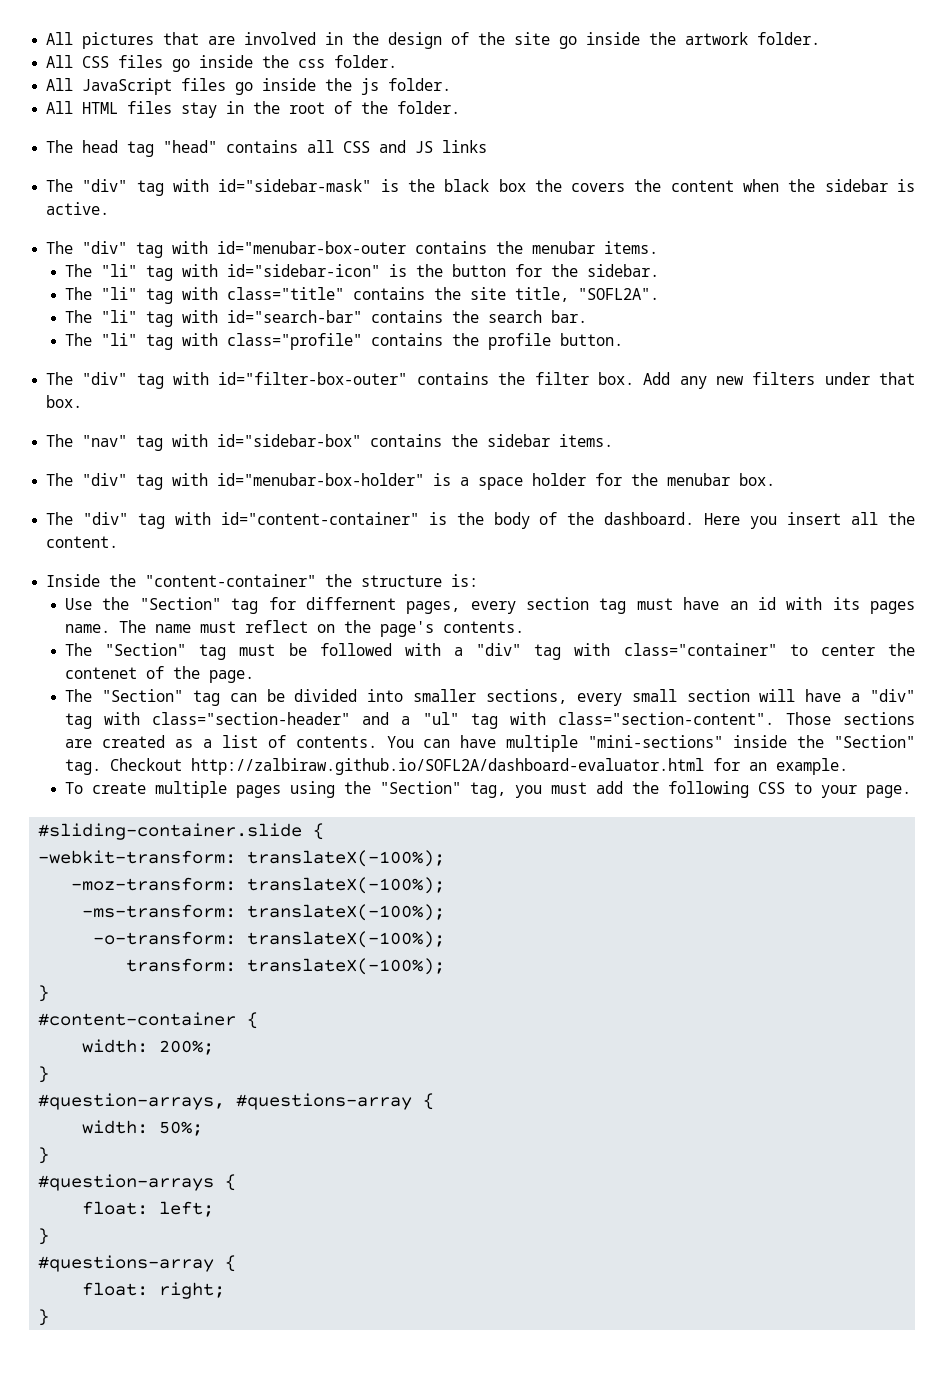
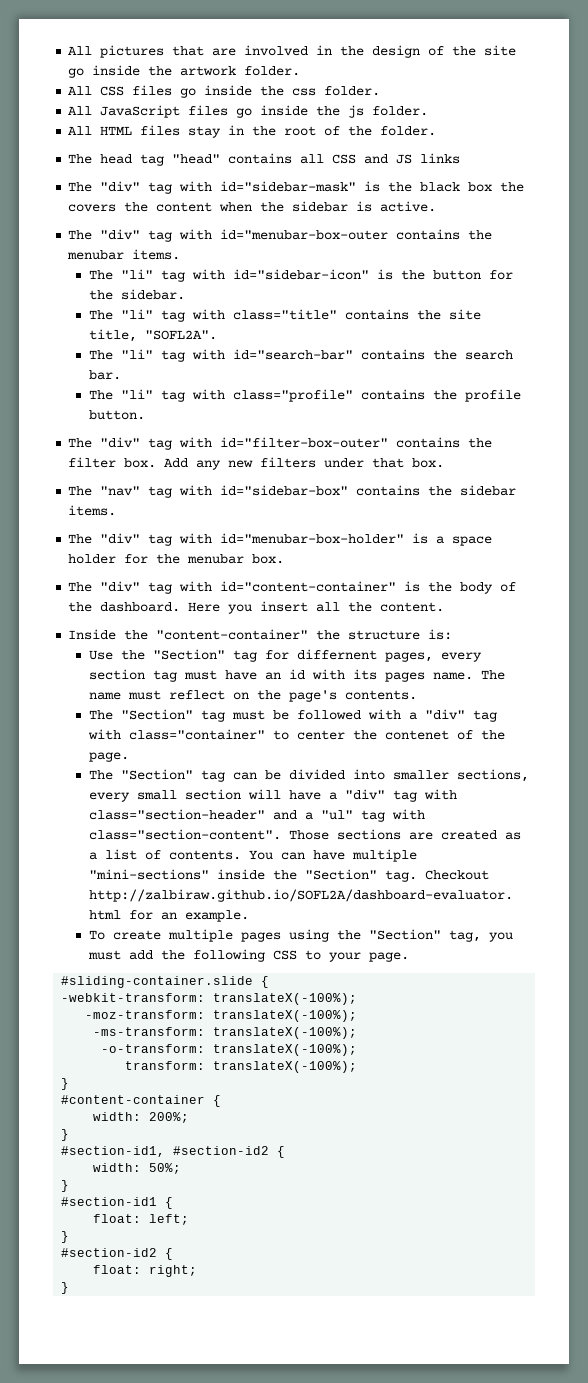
[38,1093,413,1110] #question-arrays, #questions-array -> [61,1146,270,1157] #section-id1, #section-id2
[38,1174,215,1191] #question-arrays -> [61,1197,158,1206] #section-id1
[38,1255,215,1272] #questions-array -> [61,1248,158,1257] #section-id2

